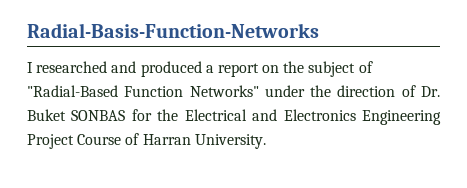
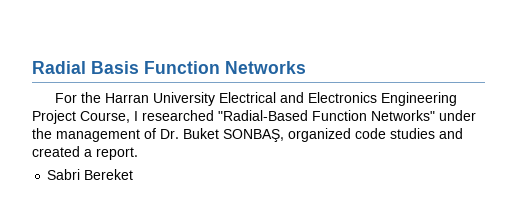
[27,23,319,38] [27,61,373,77] Radial-Basis-Function-Networks // I researched and produced a report on the subject of -> [32,61,306,74] [54,92,457,106] [32,110,214,124] Radial Basis Function Networks // For the Harran University Electrical and Electronics Engineering Project Course, I researched
[337,85,396,97] direction -> [56,129,140,142] management
[71,109,441,125] [27,133,266,149] SONBAS for the Electrical and Electronics Engineering Project Course of Harran University. -> [223,128,463,142] [32,146,138,160] [47,169,134,180] SONBAŞ, organized code studies and created a report. // Sabri Bereket

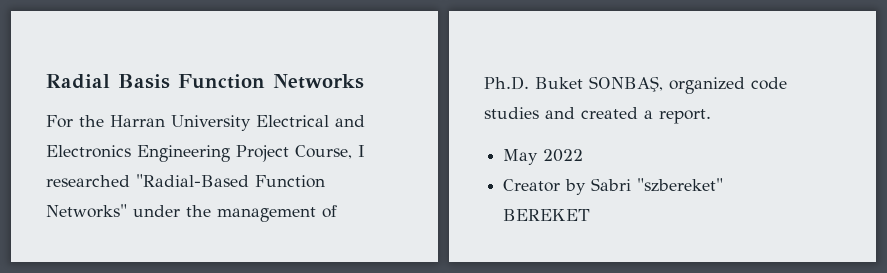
[160,129,179,139] Dr. -> [484,76,529,90] Ph.D.
[47,169,134,180] Sabri Bereket -> [503,149,584,165] [503,178,724,195] [503,209,591,221] May 2022 // Creator by Sabri "szbereket" BEREKET

